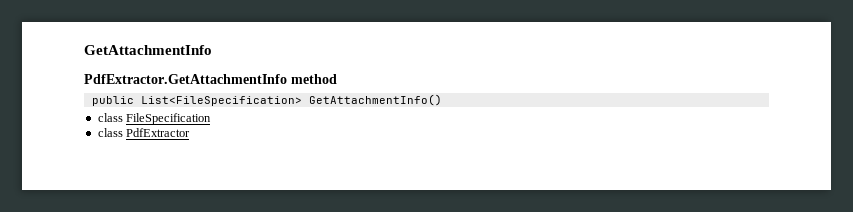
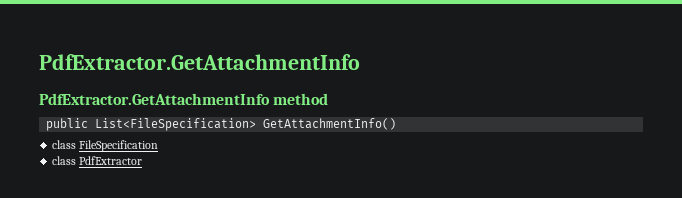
[84,45,212,55] GetAttachmentInfo -> [39,54,360,70] PdfExtractor.GetAttachmentInfo

